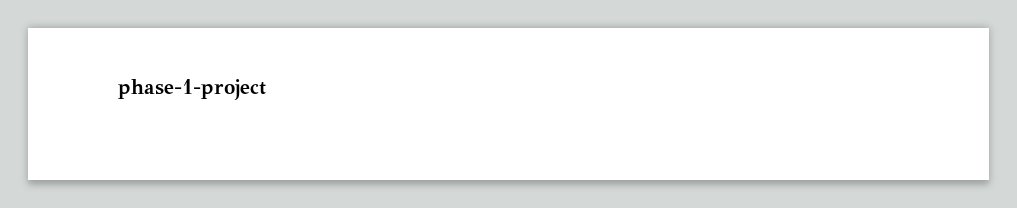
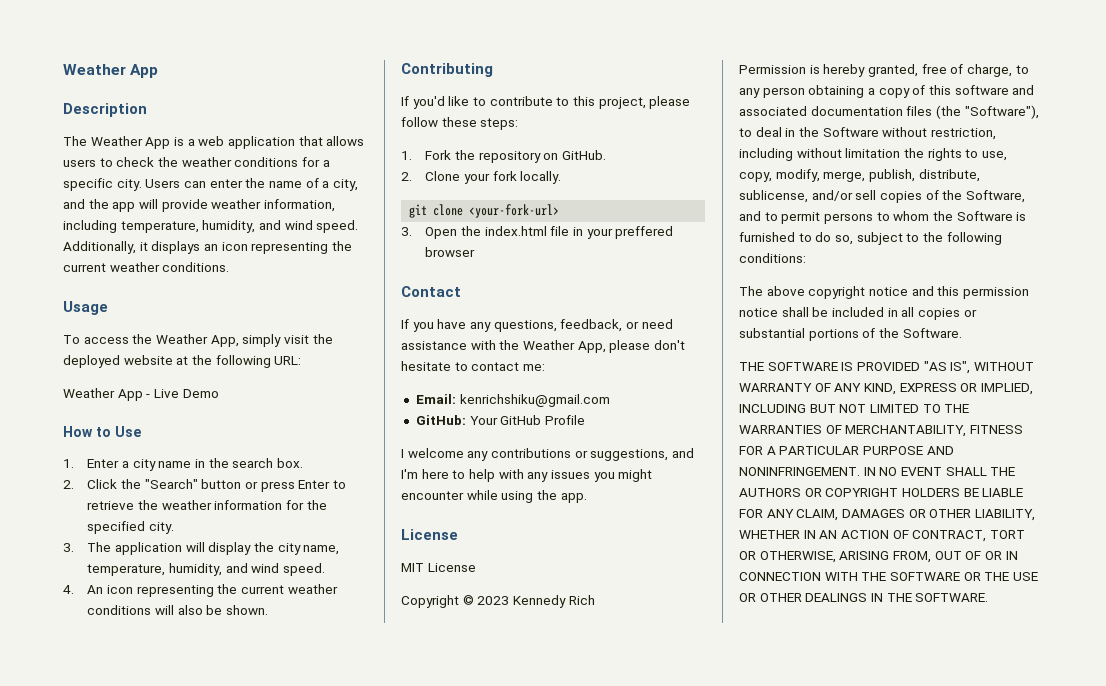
[118,79,266,100] phase-1-project -> [63,64,159,78] [63,103,147,117] [63,136,365,149] [63,157,330,167] [63,178,358,191] [63,199,335,212] [63,220,359,233] [63,241,352,254] [63,262,230,272] [63,301,108,315] [63,334,333,347] [63,355,302,368] [63,388,219,401] [63,426,141,437] [63,458,303,471] [63,479,346,492] [87,500,327,510] [87,521,175,534] [63,542,340,555] [87,563,326,576] [63,584,338,597] [87,605,269,615] [401,63,493,77] [401,96,691,109] [401,117,519,130] [401,150,607,163] [401,171,562,184] [409,204,560,218] [401,226,674,239] [425,247,476,257] [401,286,461,297] [401,319,673,332] [401,340,685,353] [401,361,545,371] [415,394,610,407] [415,415,585,425] [401,448,694,461] [401,469,653,482] [401,490,587,503] [401,529,458,540] [401,563,476,572] [401,595,595,608] [739,64,1029,77] [739,85,1035,98] [739,105,1039,119] [739,127,996,140] [739,148,1007,161] [739,169,980,182] [739,190,1025,203] [739,211,1027,224] [739,232,1002,245] [739,253,806,263] [739,286,1029,299] [739,307,977,320] [739,328,962,341] [739,361,1034,374] [739,383,1033,395] [739,404,970,413] [739,425,1023,437] [739,446,954,455] [739,467,1016,476] [739,488,1024,497] [739,509,1035,521] [739,530,1025,542] [739,551,1018,563] [739,572,1038,581] [739,593,989,602] Weather App // Description // The Weather App is a web application that allows users to check the weather conditions for a specific city. Users can enter the name of a city, and the app will provide weather information, including temperature, humidity, and wind speed. Additionally, it displays an icon representing the current weather conditions. // Usage // To access the Weather App, simply visit the deployed website at the following URL: // Weather App - Live Demo // How to Use // 1. Enter a city name in the search box. // 2. Click the "Search" button or press Enter to retrieve the weather information for the specified city. // 3. The application will display the city name, temperature, humidity, and wind speed. // 4. An icon representing the current weather conditions will also be shown. // Contributing // If you'd like to contribute to this project, please follow these steps: // 1. Fork the repository on GitHub. // 2. Clone your fork locally. // git clone <your-fork-url> // 3. Open the index.html file in your preffered browser // Contact // If you have any questions, feedback, or need assistance with the Weather App, please don't hesitate to contact me: // Email: kenrichshiku@gmail.com // GitHub: Your GitHub Profile // I welcome any contributions or suggestions, and I'm here to help with any issues you might encounter while using the app. // License // MIT License // Copyright © 2023 Kennedy Rich // Permission is hereby granted, free of charge, to any person obtaining a copy of this software and associated documentation files (the "Software"), to deal in the Software without restriction, including without limitation the rights to use, copy, modify, merge, publish, distribute, sublicense, and/or sell copies of the Software, and to permit persons to whom the Software is furnished to do so, subject to the following conditions: // The above copyright notice and this permission notice shall be included in all copies or substantial portions of the Software. // THE SOFTWARE IS PROVIDED "AS IS", WITHOUT WARRANTY OF ANY KIND, EXPRESS OR IMPLIED, INCLUDING BUT NOT LIMITED TO THE WARRANTIES OF MERCHANTABILITY, FITNESS FOR A PARTICULAR PURPOSE AND NONINFRINGEMENT. IN NO EVENT SHALL THE AUTHORS OR COPYRIGHT HOLDERS BE LIABLE FOR ANY CLAIM, DAMAGES OR OTHER LIABILITY, WHETHER IN AN ACTION OF CONTRACT, TORT OR OTHERWISE, ARISING FROM, OUT OF OR IN CONNECTION WITH THE SOFTWARE OR THE USE OR OTHER DEALINGS IN THE SOFTWARE.

